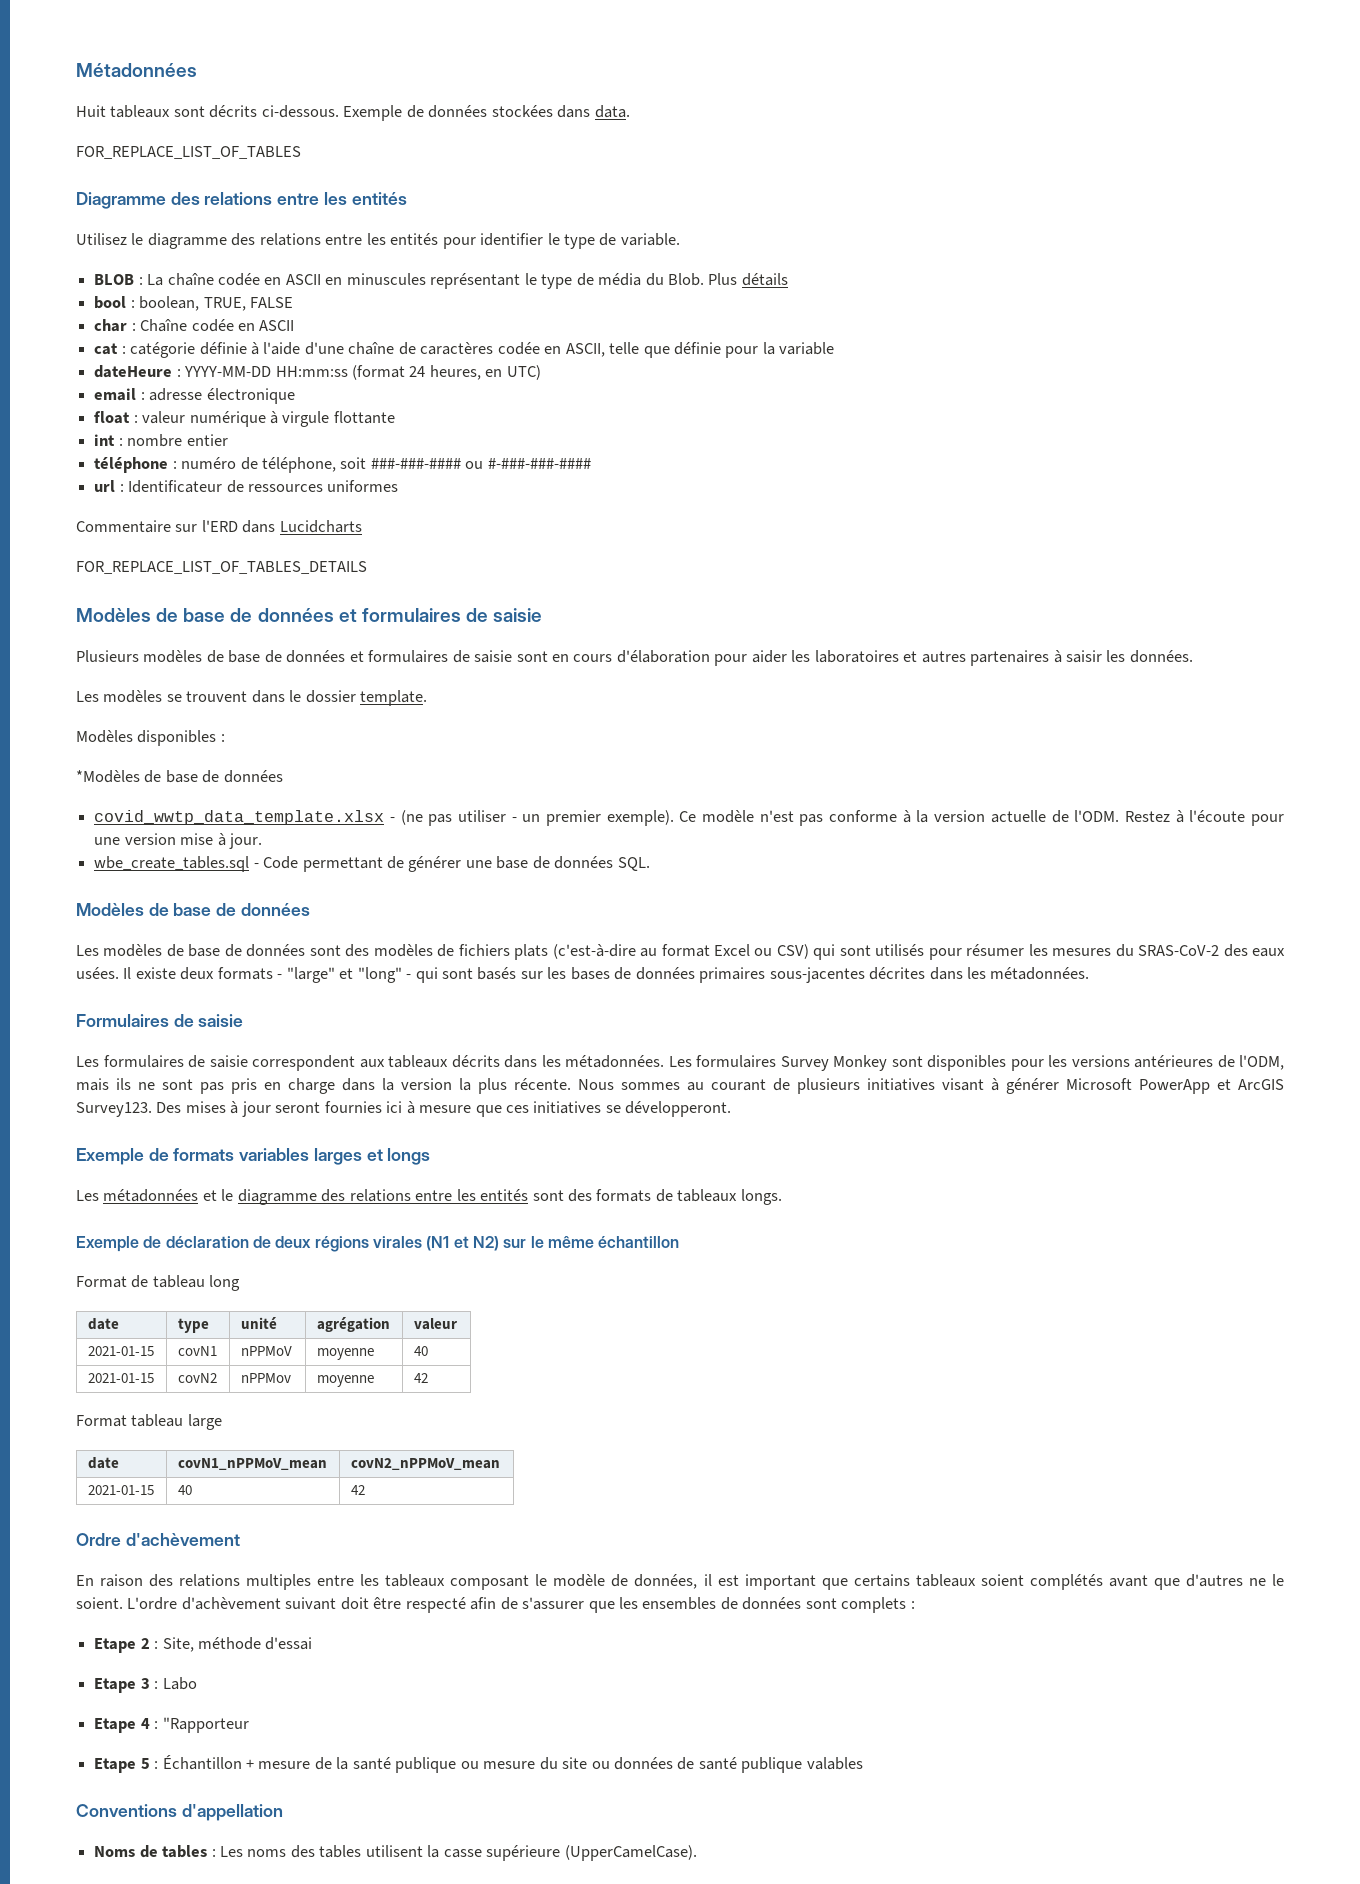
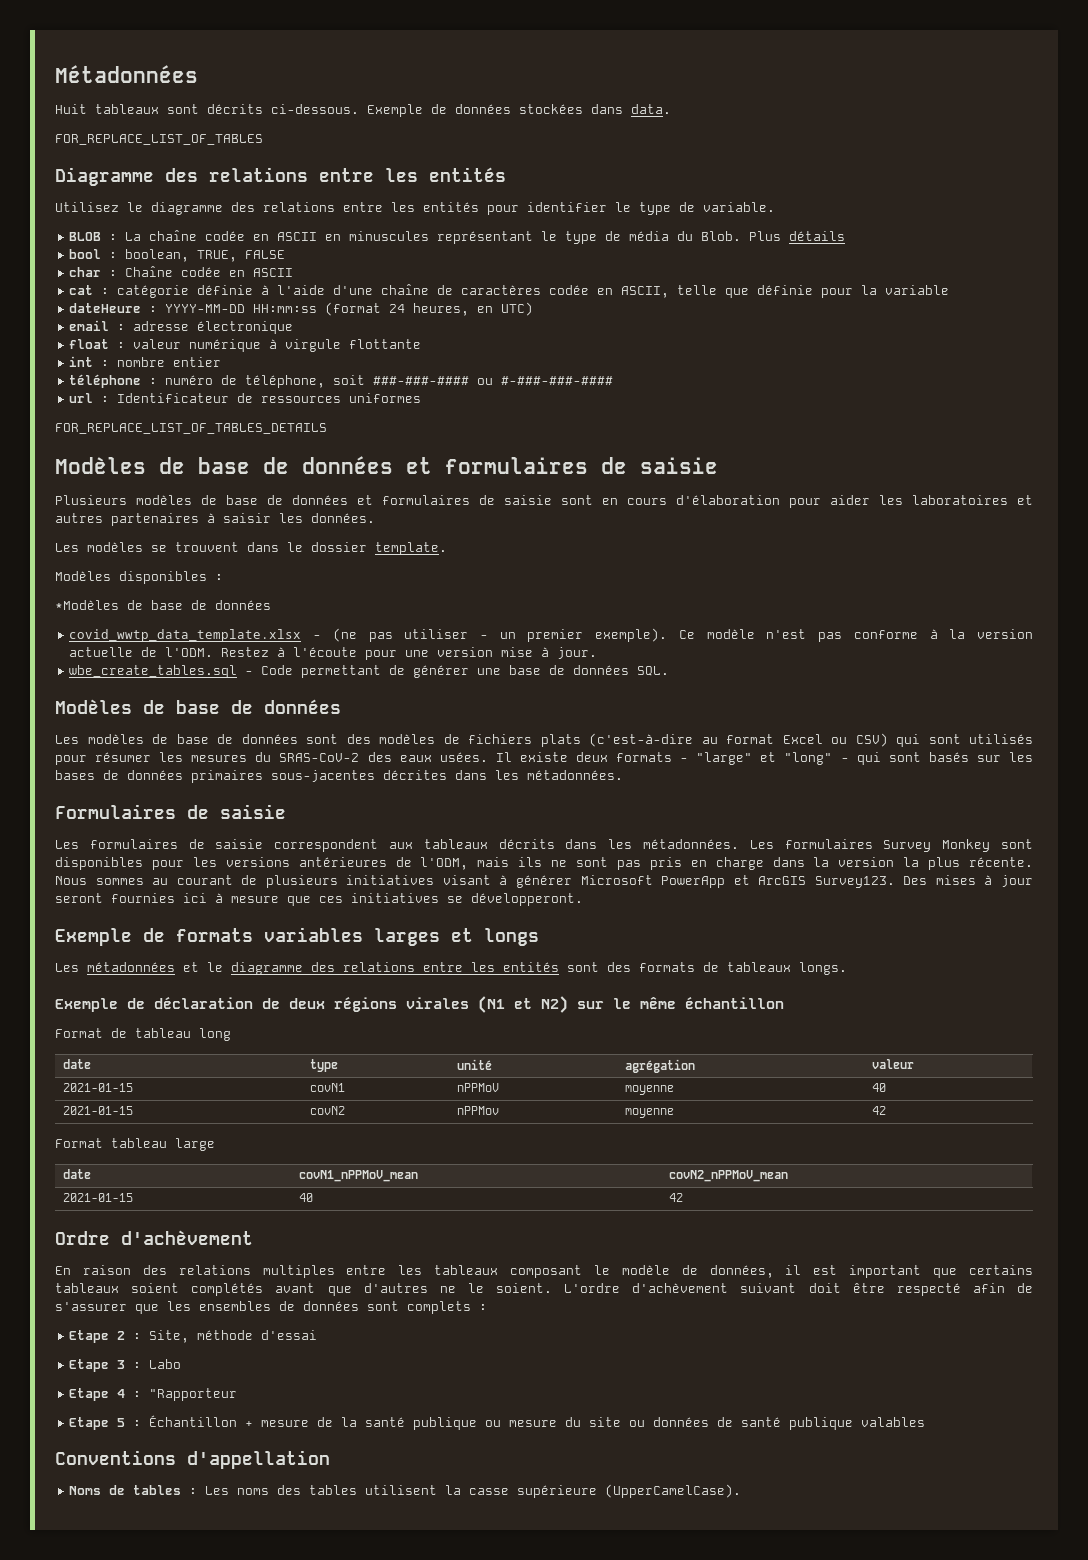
[76,520,362,533] // Commentaire sur l'ERD dans Lucidcharts -> (422, 398) none

